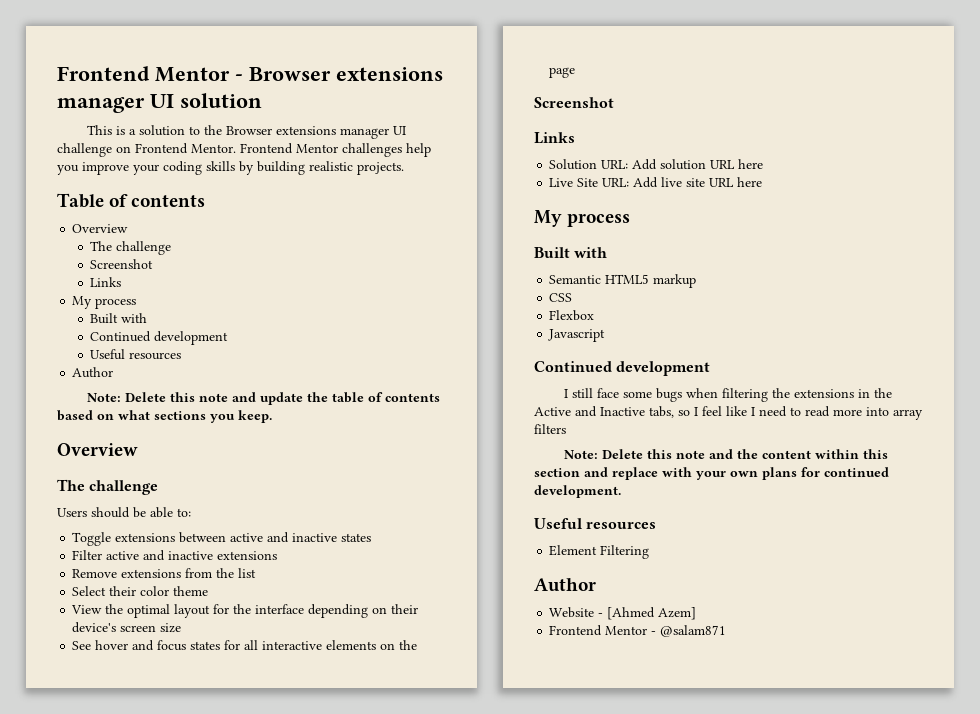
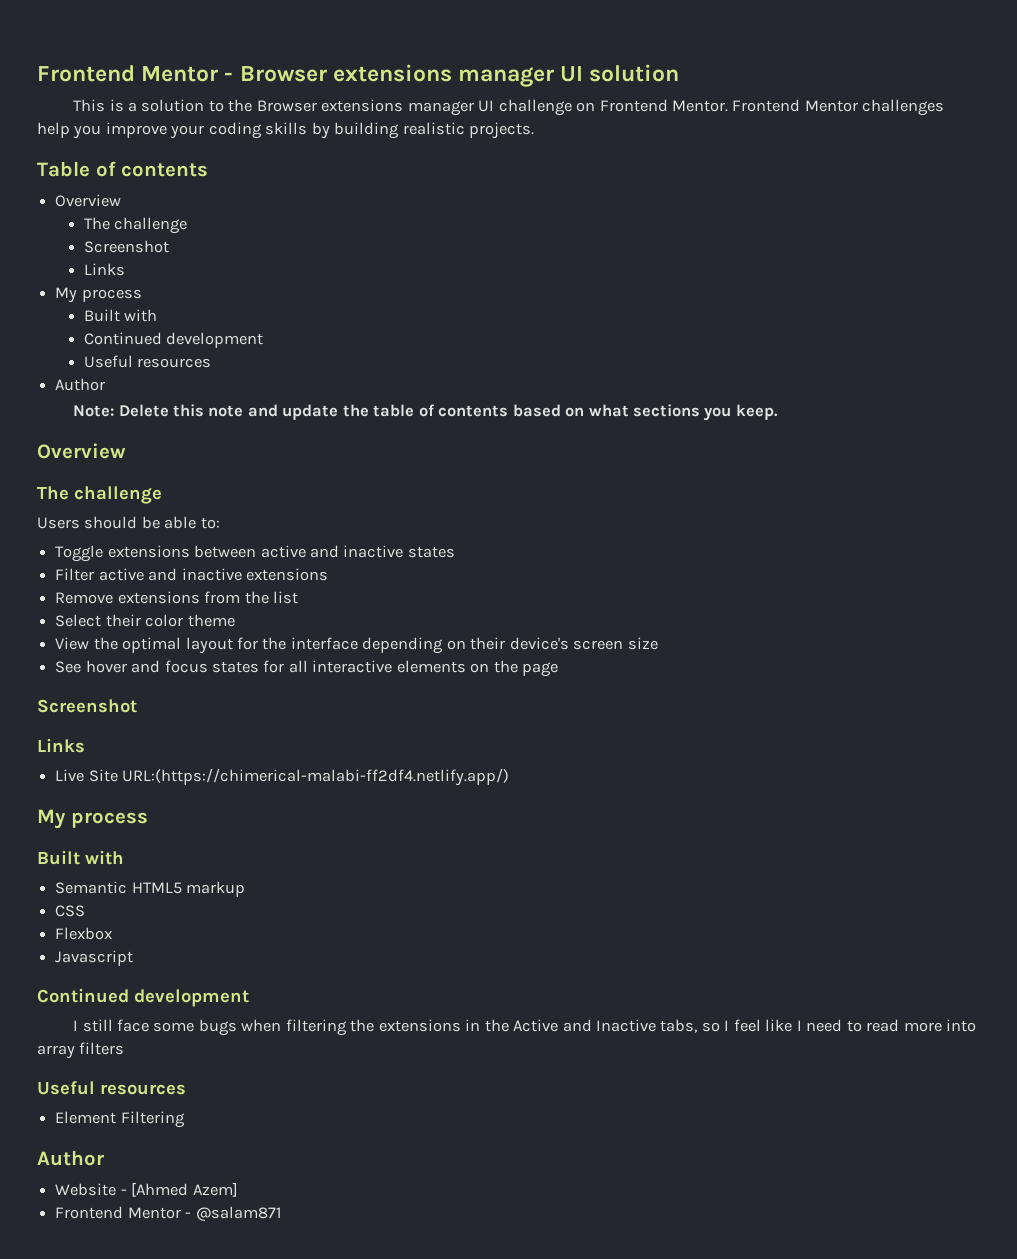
[549,159,764,170] [549,177,763,188] Solution URL: Add solution URL here // Live Site URL: Add live site URL here -> [55,768,510,786] Live Site URL:(https://chimerical-malabi-ff2df4.netlify.app/)
[563,449,888,459] [534,467,889,480] [534,485,621,498] // Note: Delete this note and the content within this section and replace with your own plans for continued development. -> (125, 1048) none

